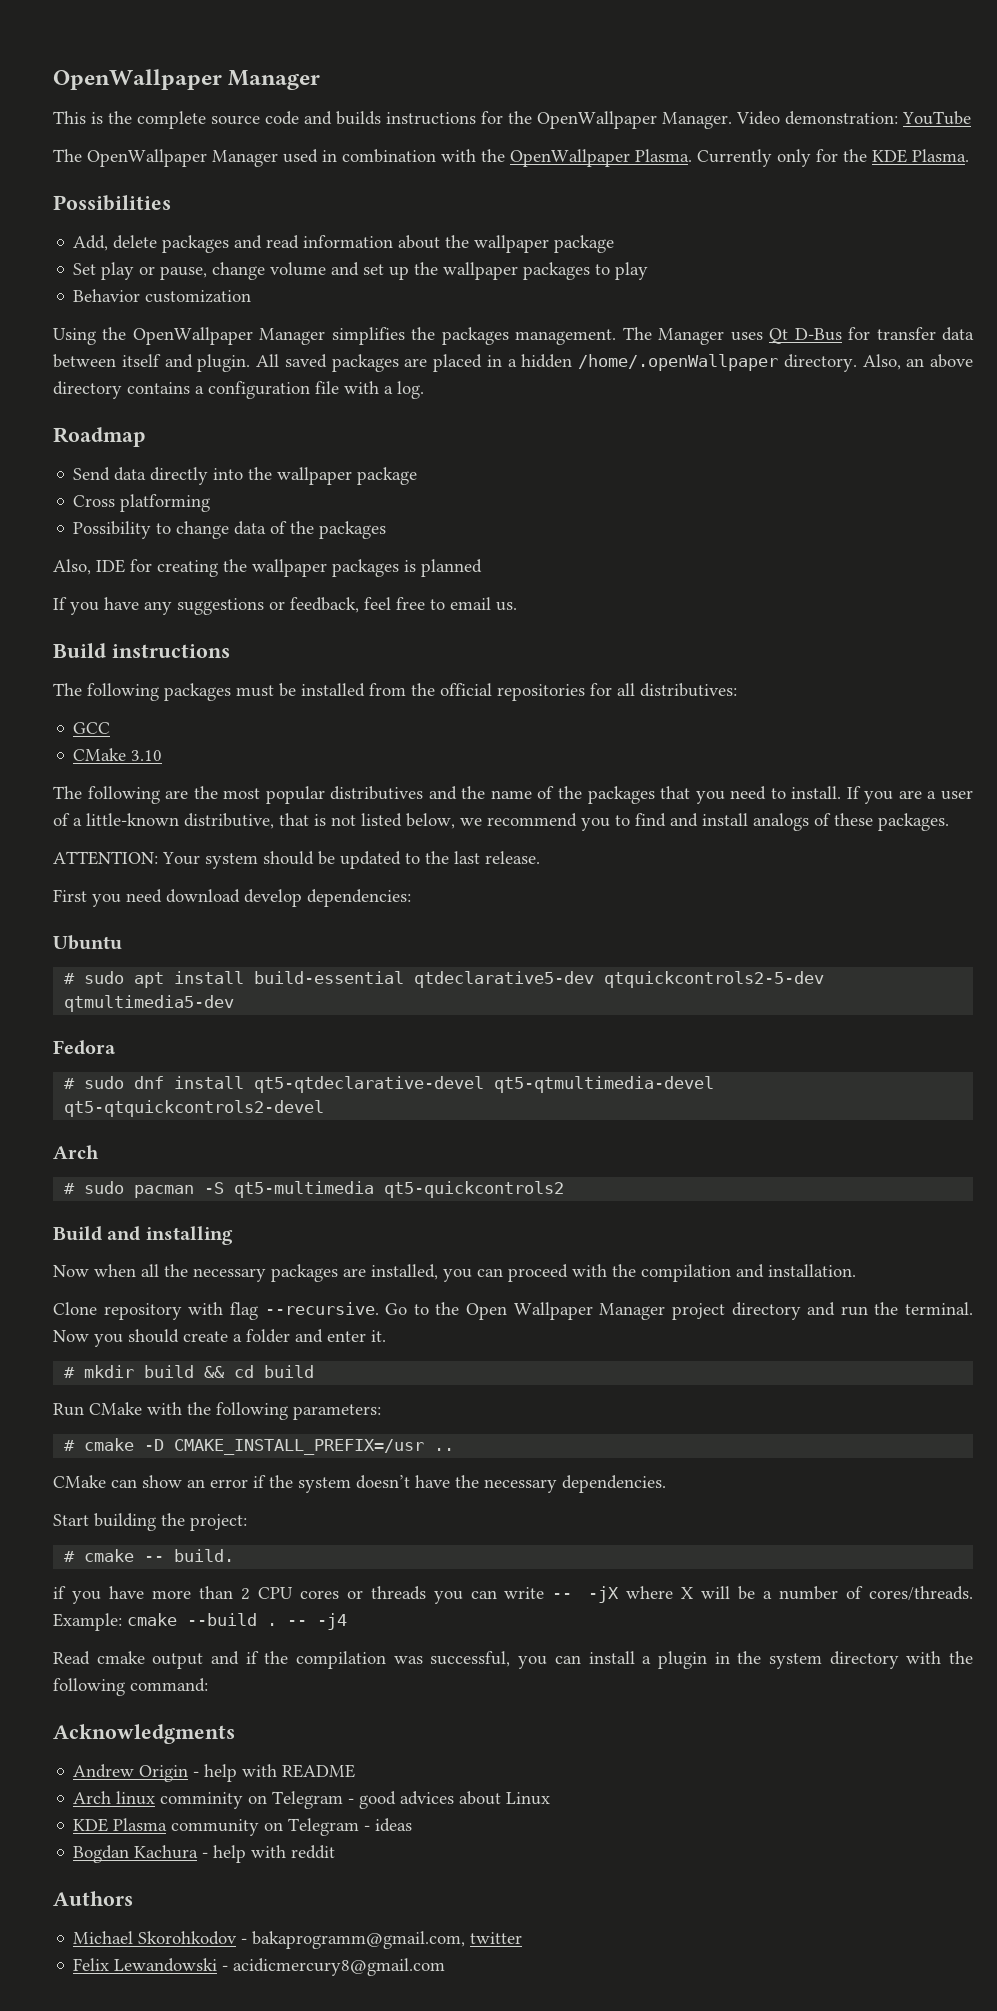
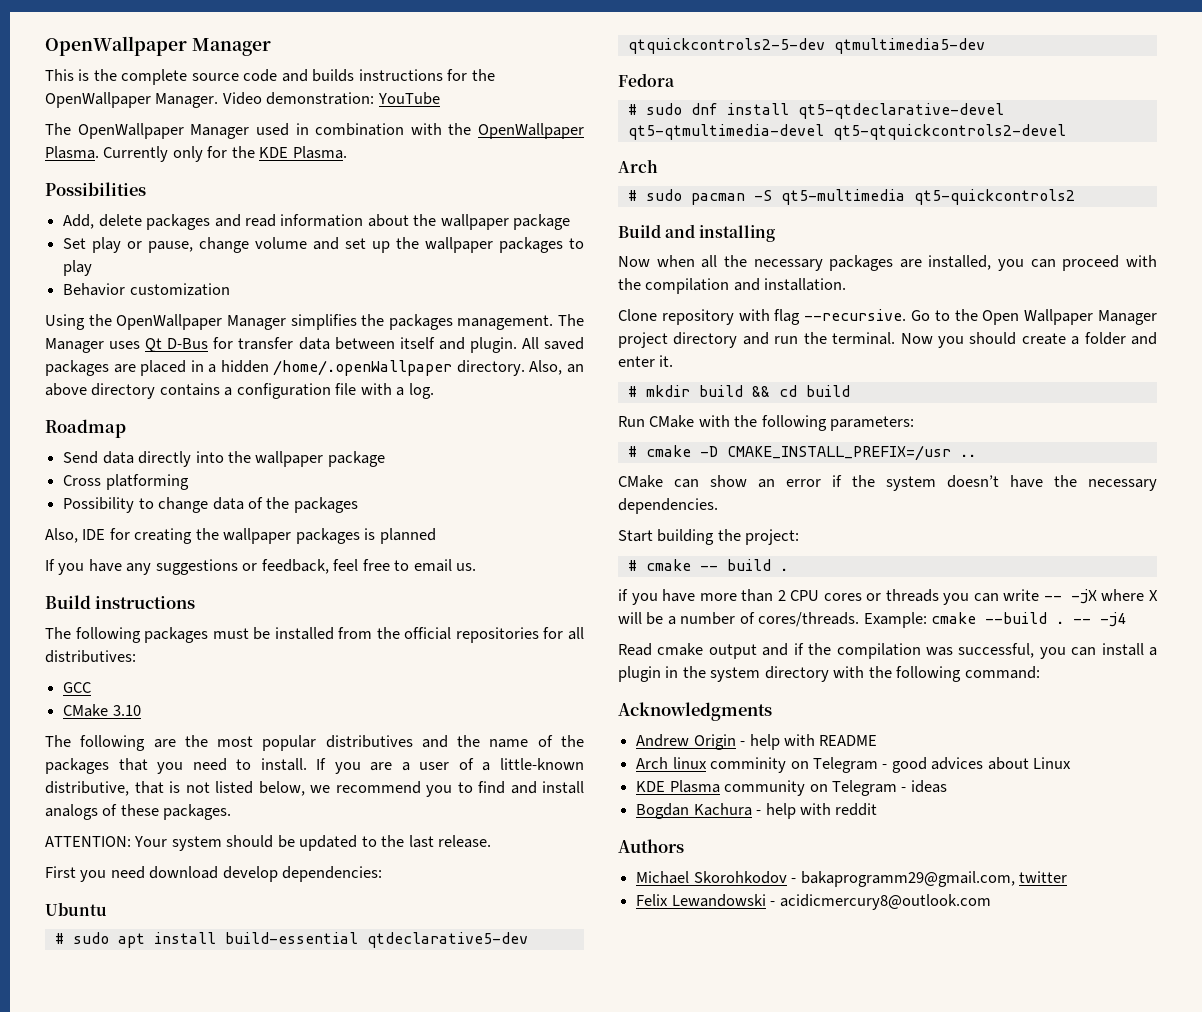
[174,1549,235,1562] build. -> [726,559,788,571] build .
[252,1931,466,1949] bakaprogramm@gmail.com, -> [800,871,1015,887] bakaprogramm29@gmail.com,
[233,1958,446,1976] acidicmercury8@gmail.com -> [779,894,991,910] acidicmercury8@outlook.com

